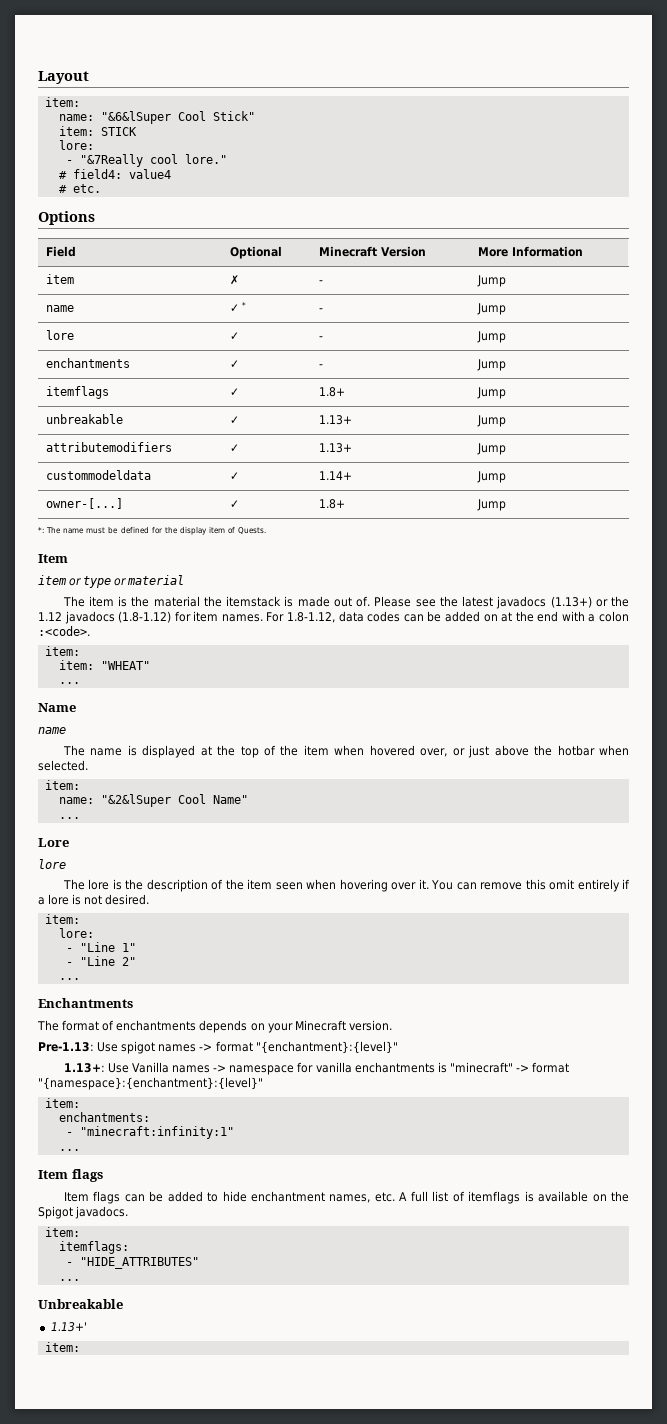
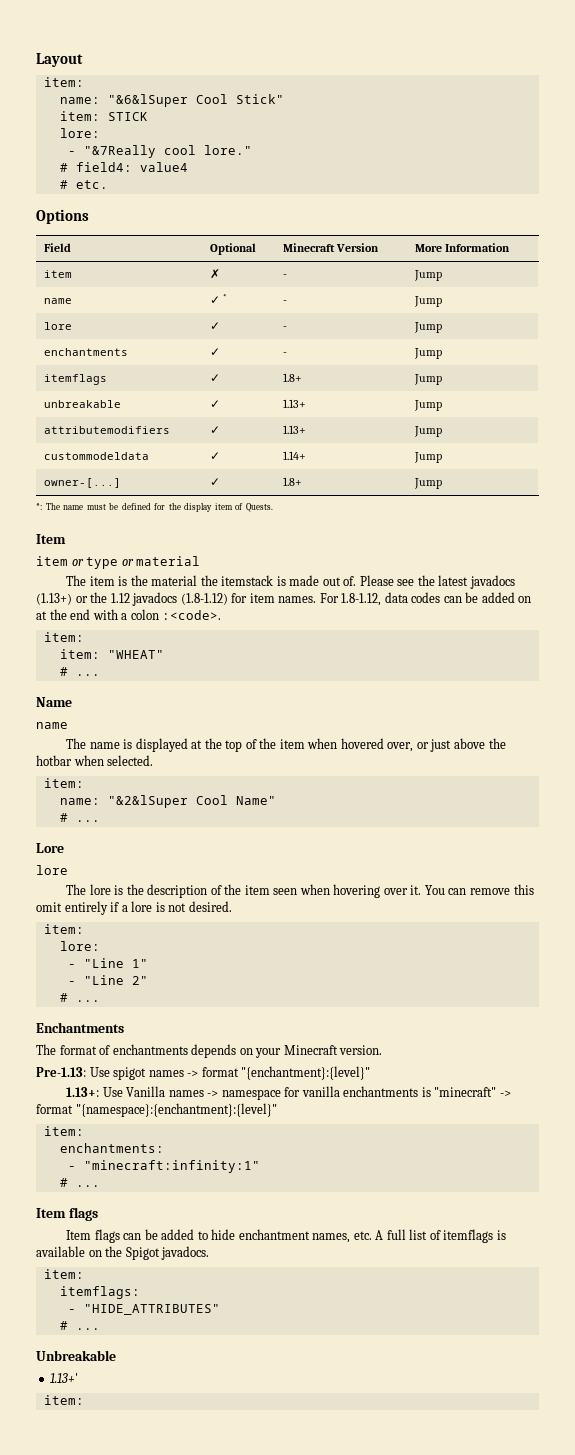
(150, 665) none -> [59,667,68,676] #
(248, 799) none -> [59,813,68,822] #
(136, 961) none -> [59,993,68,1002] #
(234, 1132) none -> [59,1178,68,1187] #
(199, 1263) none -> [59,1321,68,1330] #

